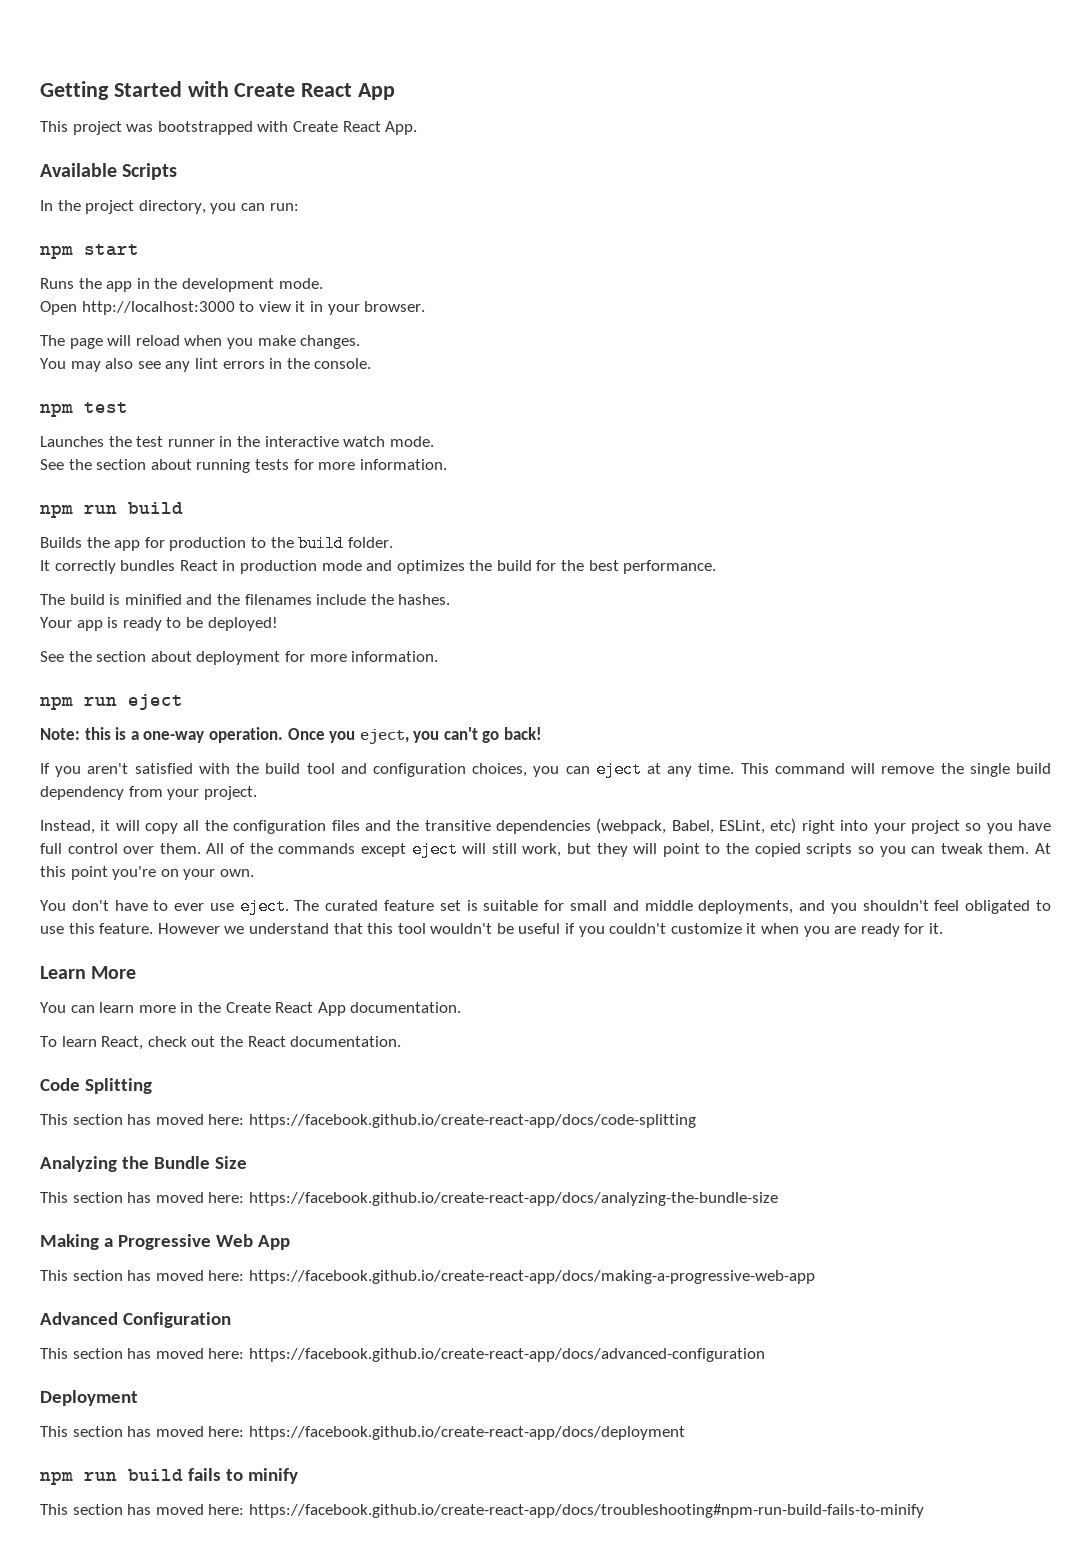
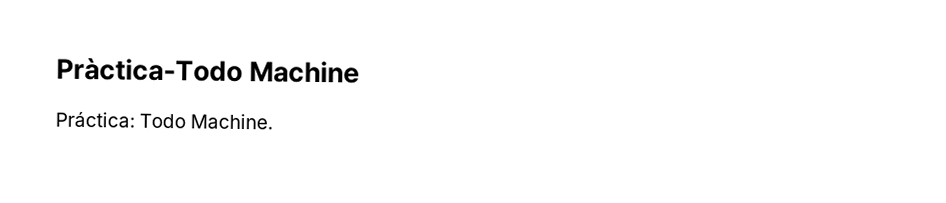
[40,81,396,100] [40,121,418,135] [40,163,178,180] [40,200,299,214] [40,244,139,259] [40,278,323,292] [40,301,426,315] [40,335,361,349] [40,358,372,372] [40,402,128,417] [40,436,434,447] [40,459,447,473] [40,502,183,518] [40,535,393,552] [40,560,717,574] [40,594,451,605] [40,617,278,631] [40,651,439,665] [40,694,183,710] [40,727,543,744] [40,761,1052,778] [40,786,257,800] [40,818,1051,834] [40,841,1052,858] [40,866,254,880] [40,898,1051,915] [40,923,943,937] [40,966,137,979] [40,1002,462,1016] [40,1036,402,1050] [40,1078,152,1094] [40,1114,696,1128] [40,1156,247,1172] [40,1192,778,1206] [40,1234,290,1250] [40,1270,815,1284] [40,1312,231,1328] [40,1348,765,1362] [40,1390,138,1406] [40,1426,685,1440] [40,1468,298,1485] [40,1504,924,1518] Getting Started with Create React App // This project was bootstrapped with Create React App. // Available Scripts // In the project directory, you can run: // npm start // Runs the app in the development mode. // Open http://localhost:3000 to view it in your browser. // The page will reload when you make changes. // You may also see any lint errors in the console. // npm test // Launches the test runner in the interactive watch mode. // See the section about running tests for more information. // npm run build // Builds the app for production to the build folder. // It correctly bundles React in production mode and optimizes the build for the best performance. // The build is minified and the filenames include the hashes. // Your app is ready to be deployed! // See the section about deployment for more information. // npm run eject // Note: this is a one-way operation. Once you eject, you can't go back! // If you aren't satisfied with the build tool and configuration choices, you can eject at any time. This command will remove the single build dependency from your project. // Instead, it will copy all the configuration files and the transitive dependencies (webpack, Babel, ESLint, etc) right into your project so you have full control over them. All of the commands except eject will still work, but they will point to the copied scripts so you can tweak them. At this point you're on your own. // You don't have to ever use eject. The curated feature set is suitable for small and middle deployments, and you shouldn't feel obligated to use this feature. However we understand that this tool wouldn't be useful if you couldn't customize it when you are ready for it. // Learn More // You can learn more in the Create React App documentation. // To learn React, check out the React documentation. // Code Splitting // This section has moved here: https://facebook.github.io/create-react-app/docs/code-splitting // Analyzing the Bundle Size // This section has moved here: https://facebook.github.io/create-react-app/docs/analyzing-the-bundle-size // Making a Progressive Web App // This section has moved here: https://facebook.github.io/create-react-app/docs/making-a-progressive-web-app // Advanced Configuration // This section has moved here: https://facebook.github.io/create-react-app/docs/advanced-configuration // Deployment // This section has moved here: https://facebook.github.io/create-react-app/docs/deployment // npm run build fails to minify // This section has moved here: https://facebook.github.io/create-react-app/docs/troubleshooting#npm-run-build-fails-to-minify -> [56,57,361,84] [55,111,274,130] Pràctica-Todo Machine // Práctica: Todo Machine.

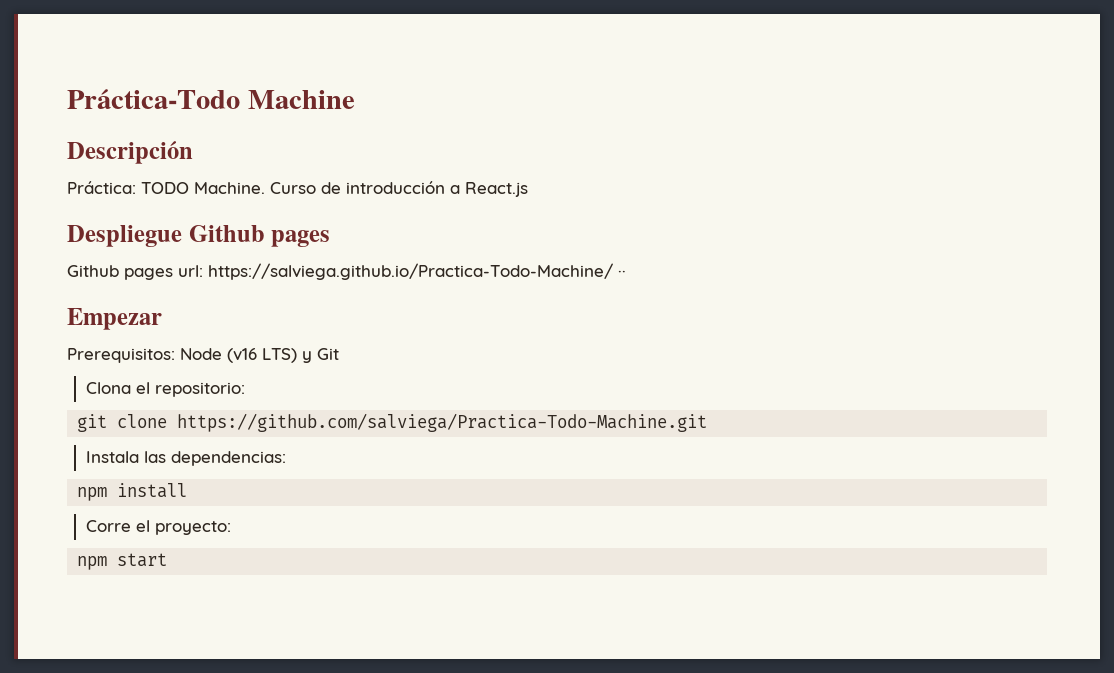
[56,57,243,83] Pràctica-Todo -> [67,89,240,109] Práctica-Todo
(361, 72) none -> [67,141,193,164] // Descripción
[139,113,274,130] Todo Machine. -> [141,181,528,197] [67,225,331,247] [67,263,626,280] [67,308,162,330] [67,348,339,363] [85,382,245,397] [77,413,708,432] [85,451,286,466] [77,483,188,501] [85,520,231,535] [77,553,168,570] TODO Machine. Curso de introducción a React.js // Despliegue Github pages // Github pages url: https://salviega.github.io/Practica-Todo-Machine/ ·· // Empezar // Prerequisitos: Node (v16 LTS) y Git // Clona el repositorio: // git clone https://github.com/salviega/Practica-Todo-Machine.git // Instala las dependencias: // npm install // Corre el proyecto: // npm start

